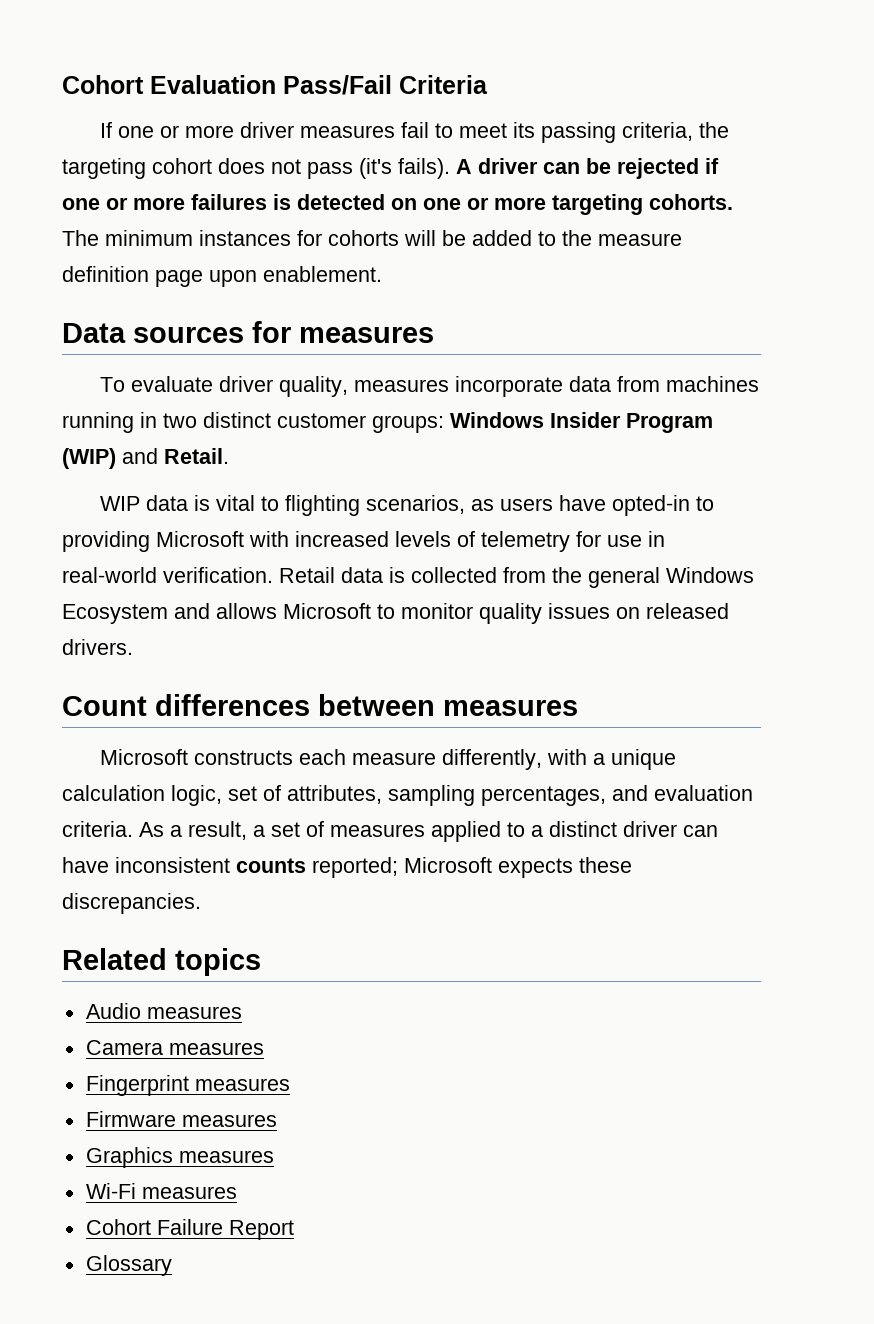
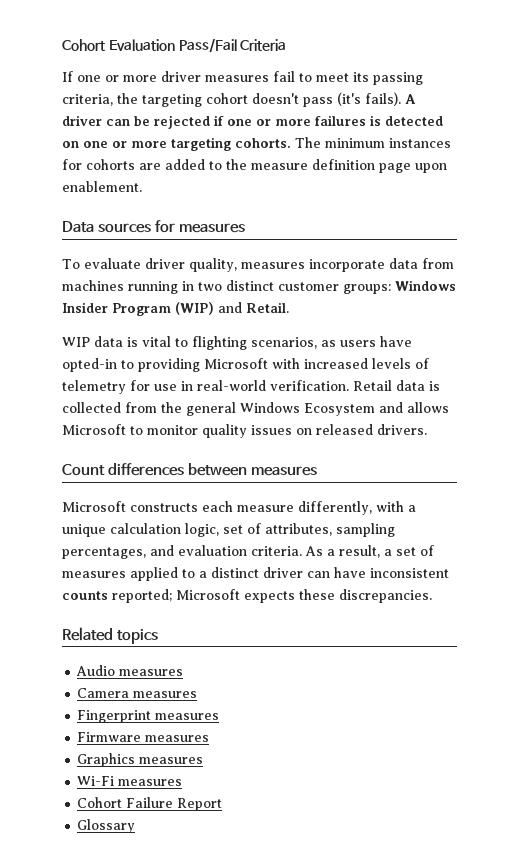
[218,158,301,174] does not -> [252,93,299,104] doesn't
[404,230,466,246] will be -> [139,163,161,170] are

